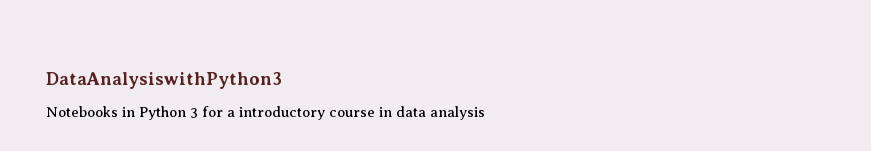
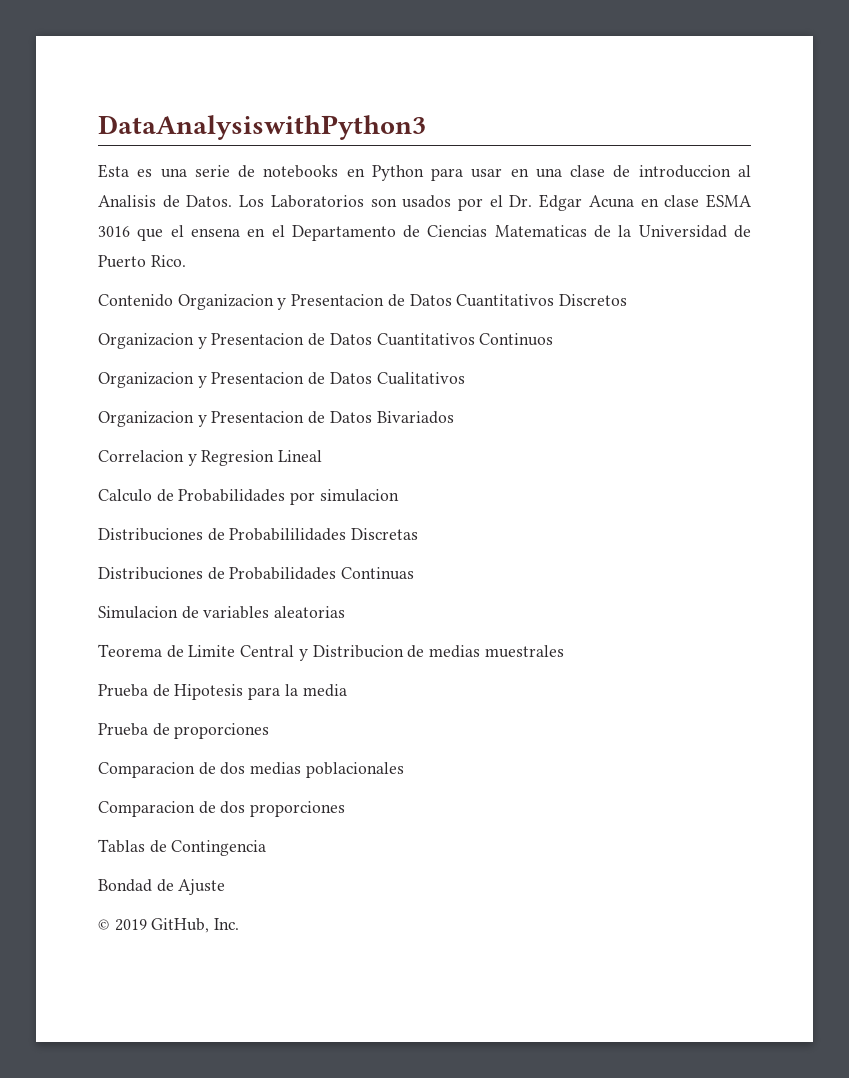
[46,106,485,120] Notebooks in Python 3 for a introductory course in data analysis -> [98,164,751,181] [98,194,752,211] [98,225,751,241] [98,255,186,268] [98,294,628,310] [98,333,554,349] [98,372,465,388] [98,411,454,427] [98,450,323,466] [98,489,399,505] [98,528,419,541] [98,567,415,580] [98,606,346,619] [98,644,564,661] [98,684,347,700] [98,723,270,739] [98,762,404,778] [98,801,346,817] [98,839,267,856] [98,879,226,895] [98,918,240,933] Esta es una serie de notebooks en Python para usar en una clase de introduccion al Analisis de Datos. Los Laboratorios son usados por el Dr. Edgar Acuna en clase ESMA 3016 que el ensena en el Departamento de Ciencias Matematicas de la Universidad de Puerto Rico. // Contenido Organizacion y Presentacion de Datos Cuantitativos Discretos // Organizacion y Presentacion de Datos Cuantitativos Continuos // Organizacion y Presentacion de Datos Cualitativos // Organizacion y Presentacion de Datos Bivariados // Correlacion y Regresion Lineal // Calculo de Probabilidades por simulacion // Distribuciones de Probabililidades Discretas // Distribuciones de Probabilidades Continuas // Simulacion de variables aleatorias // Teorema de Limite Central y Distribucion de medias muestrales // Prueba de Hipotesis para la media // Prueba de proporciones // Comparacion de dos medias poblacionales // Comparacion de dos proporciones // Tablas de Contingencia // Bondad de Ajuste // © 2019 GitHub, Inc.

